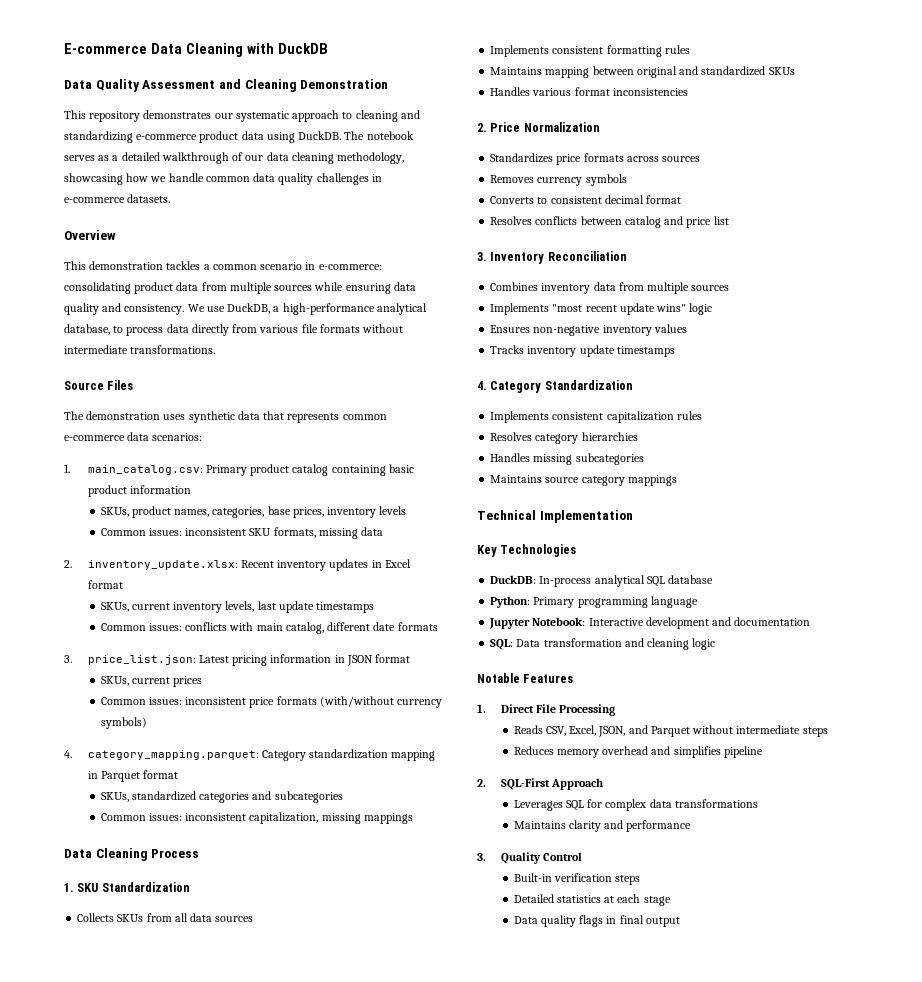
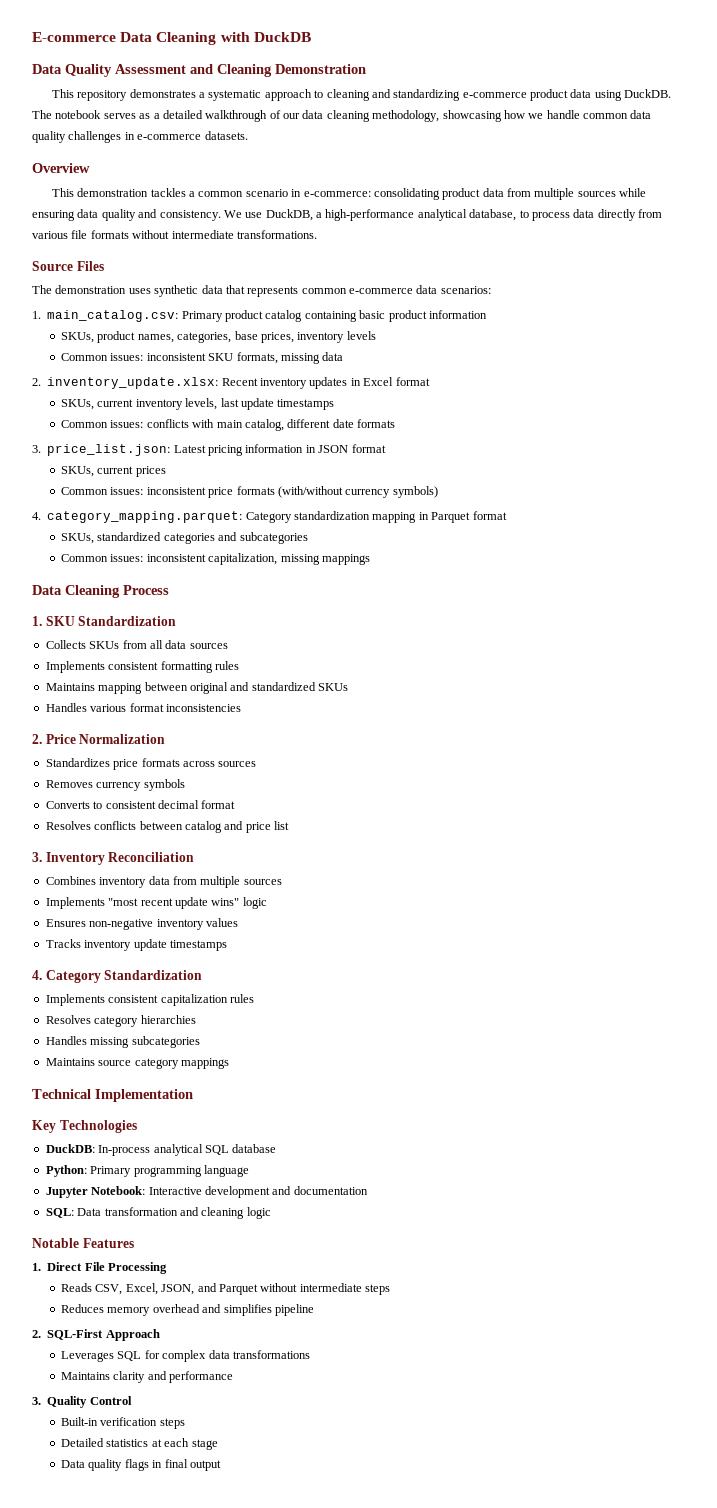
[214,113,233,119] our -> [199,92,206,98] a

